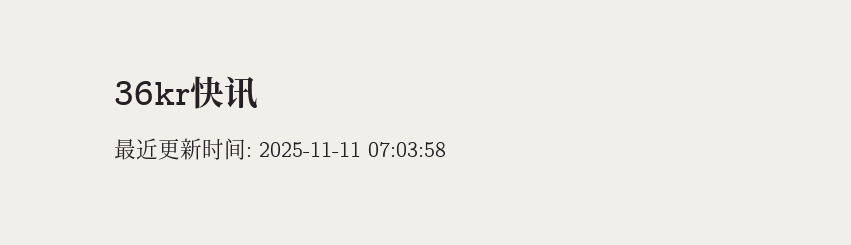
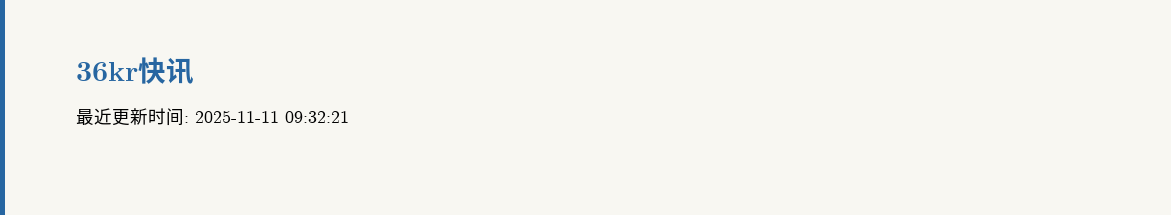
[368,142,446,157] 07:03:58 -> [285,111,349,123] 09:32:21

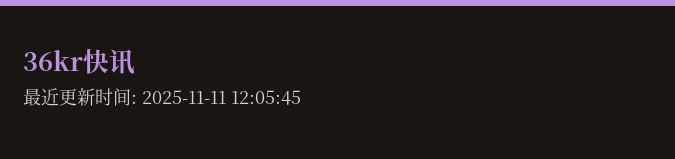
[285,111,349,123] 09:32:21 -> [231,90,301,105] 12:05:45

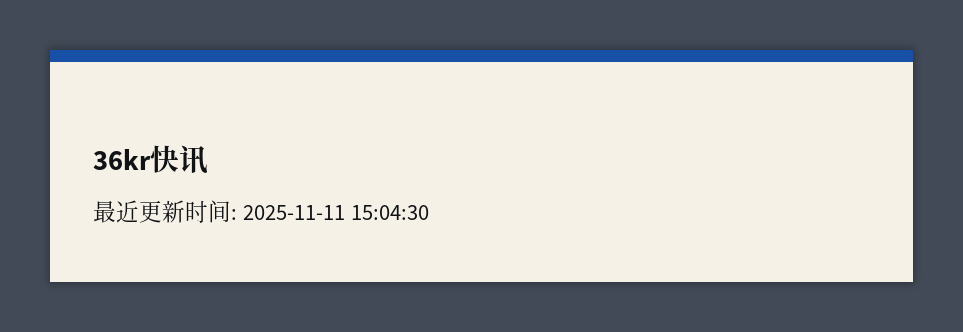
[231,90,301,105] 12:05:45 -> [351,205,430,220] 15:04:30

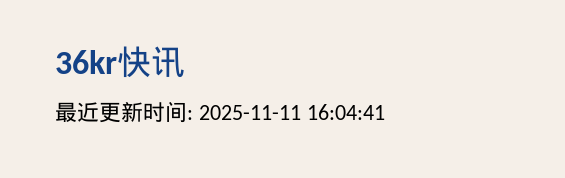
[351,205,430,220] 15:04:30 -> [306,104,385,120] 16:04:41

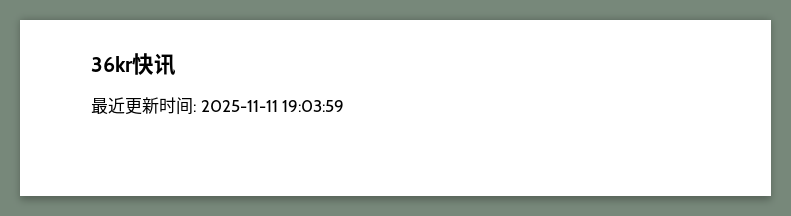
[306,104,385,120] 16:04:41 -> [282,100,345,112] 19:03:59

